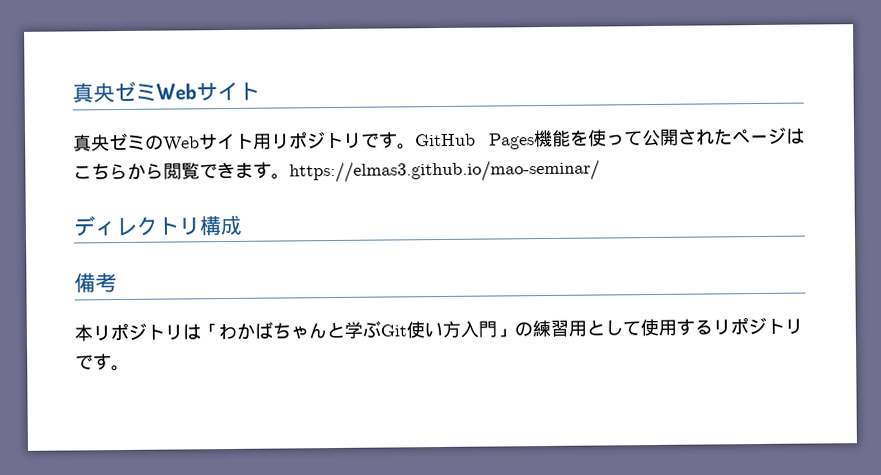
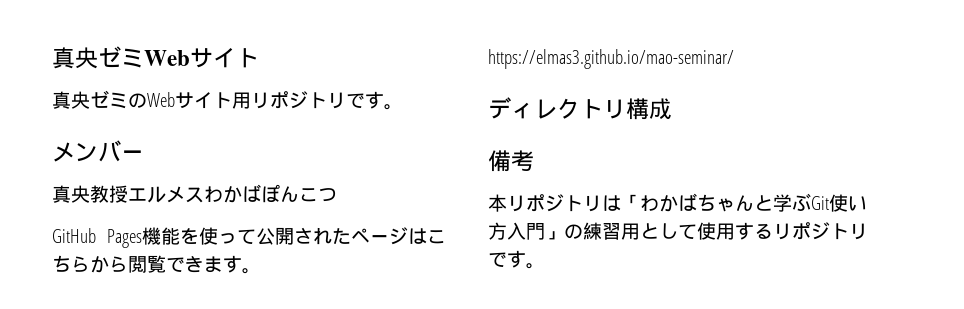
(416, 146) none -> [52,140,144,162] [52,184,337,203] // メンバー // 真央教授エルメスわかばぽんこつ //

